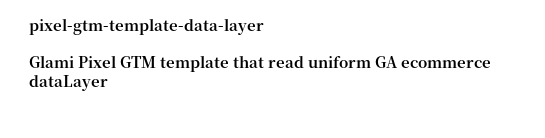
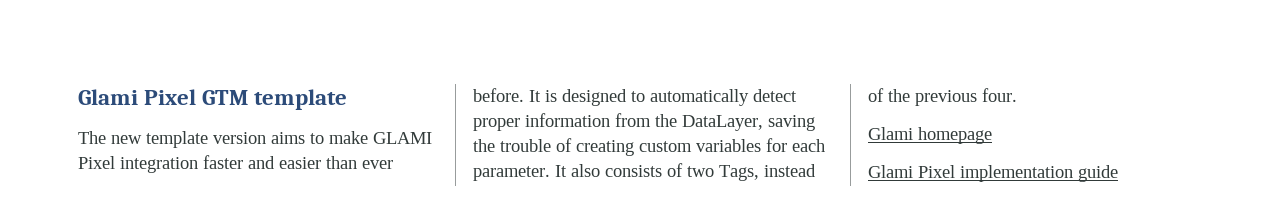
[29,18,264,35] pixel-gtm-template-data-layer // -> (78, 97) none
[233,55,492,68] [29,75,108,91] that read uniform GA ecommerce dataLayer -> [78,131,432,148] [78,155,393,173] [473,88,797,106] [473,113,815,131] [473,138,825,156] [473,163,816,181] [868,88,1017,106] [868,127,992,144] [868,165,1118,182] // The new template version aims to make GLAMI Pixel integration faster and easier than ever before. It is designed to automatically detect proper information from the DataLayer, saving the trouble of creating custom variables for each parameter. It also consists of two Tags, instead of the previous four. // Glami homepage // Glami Pixel implementation guide

